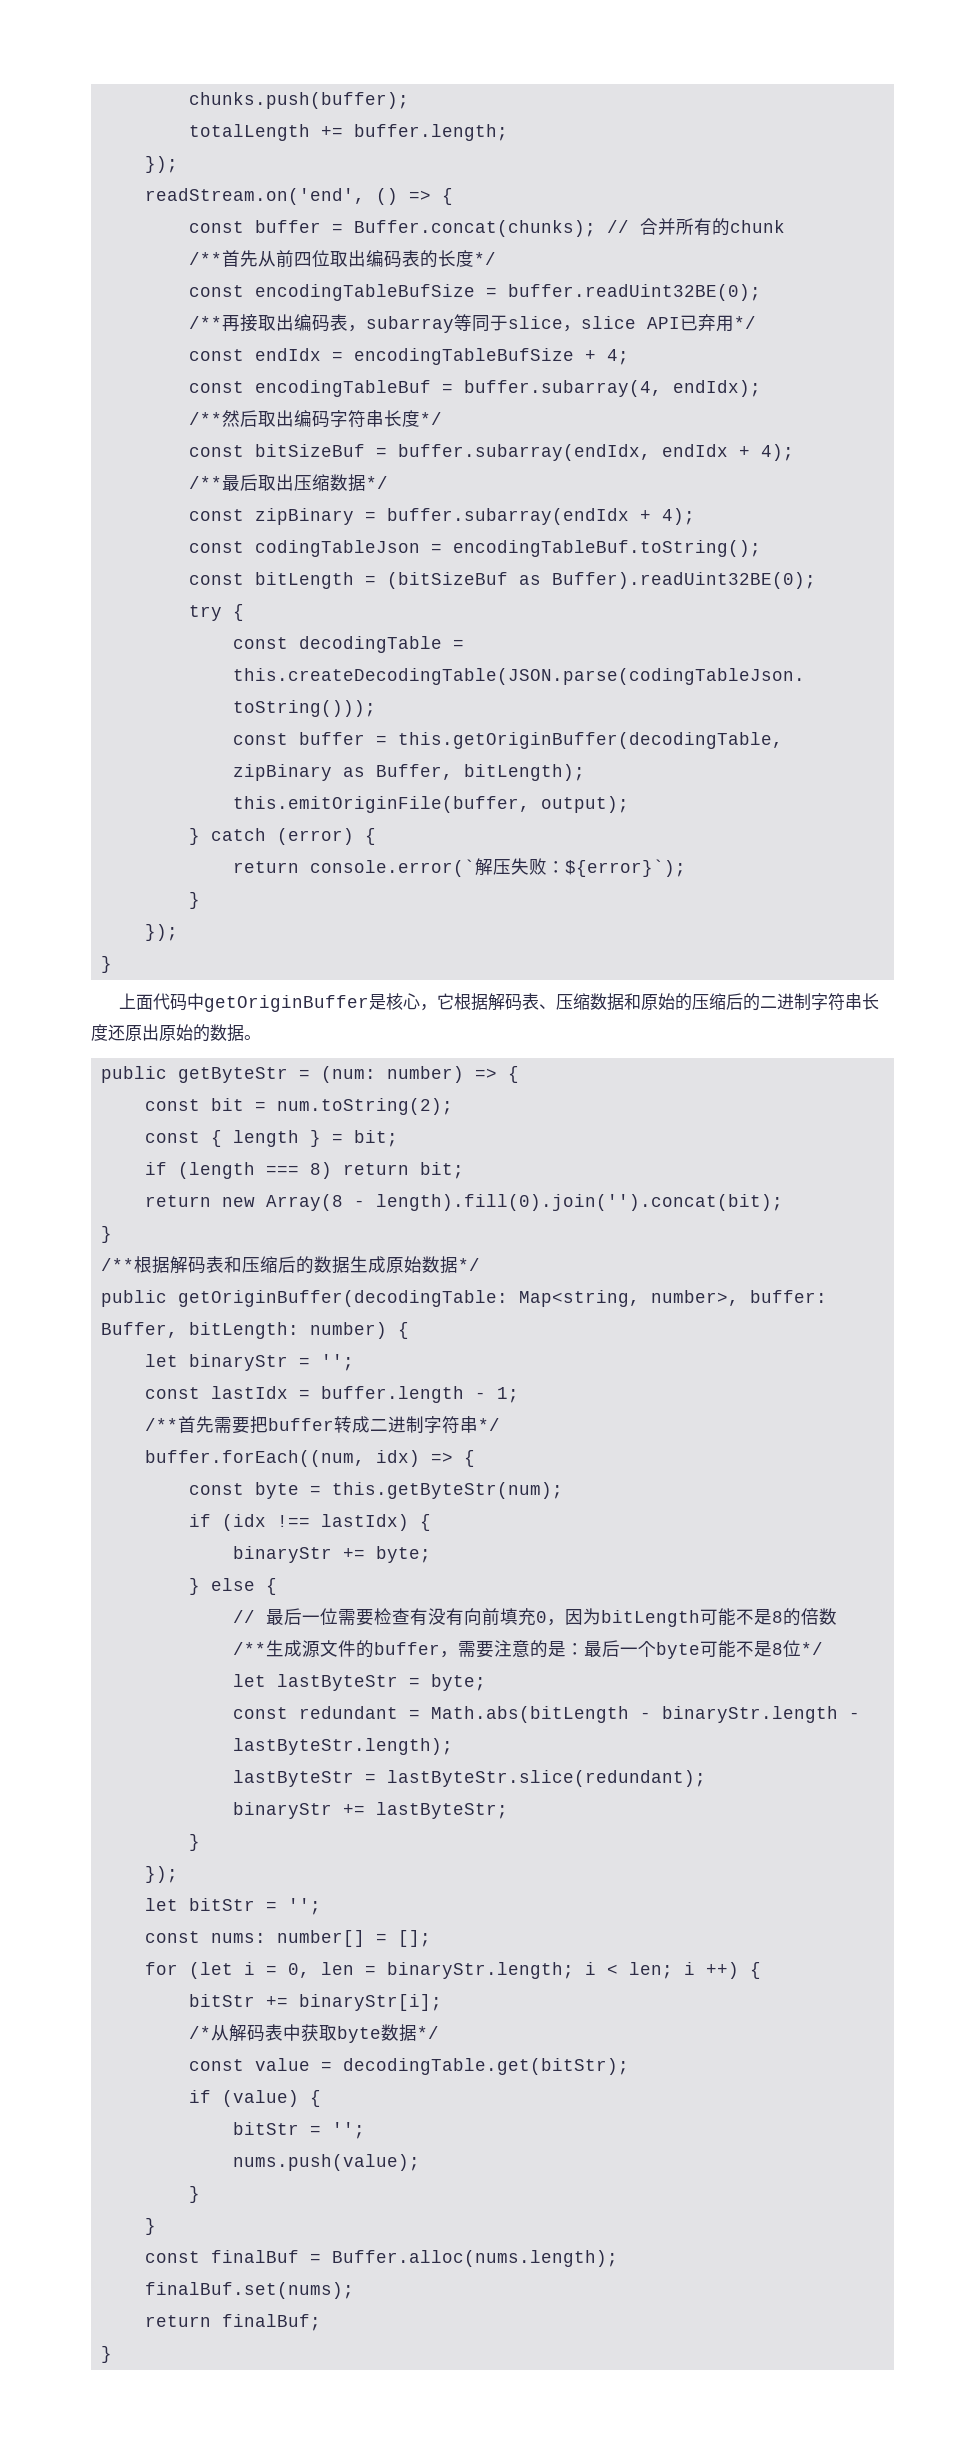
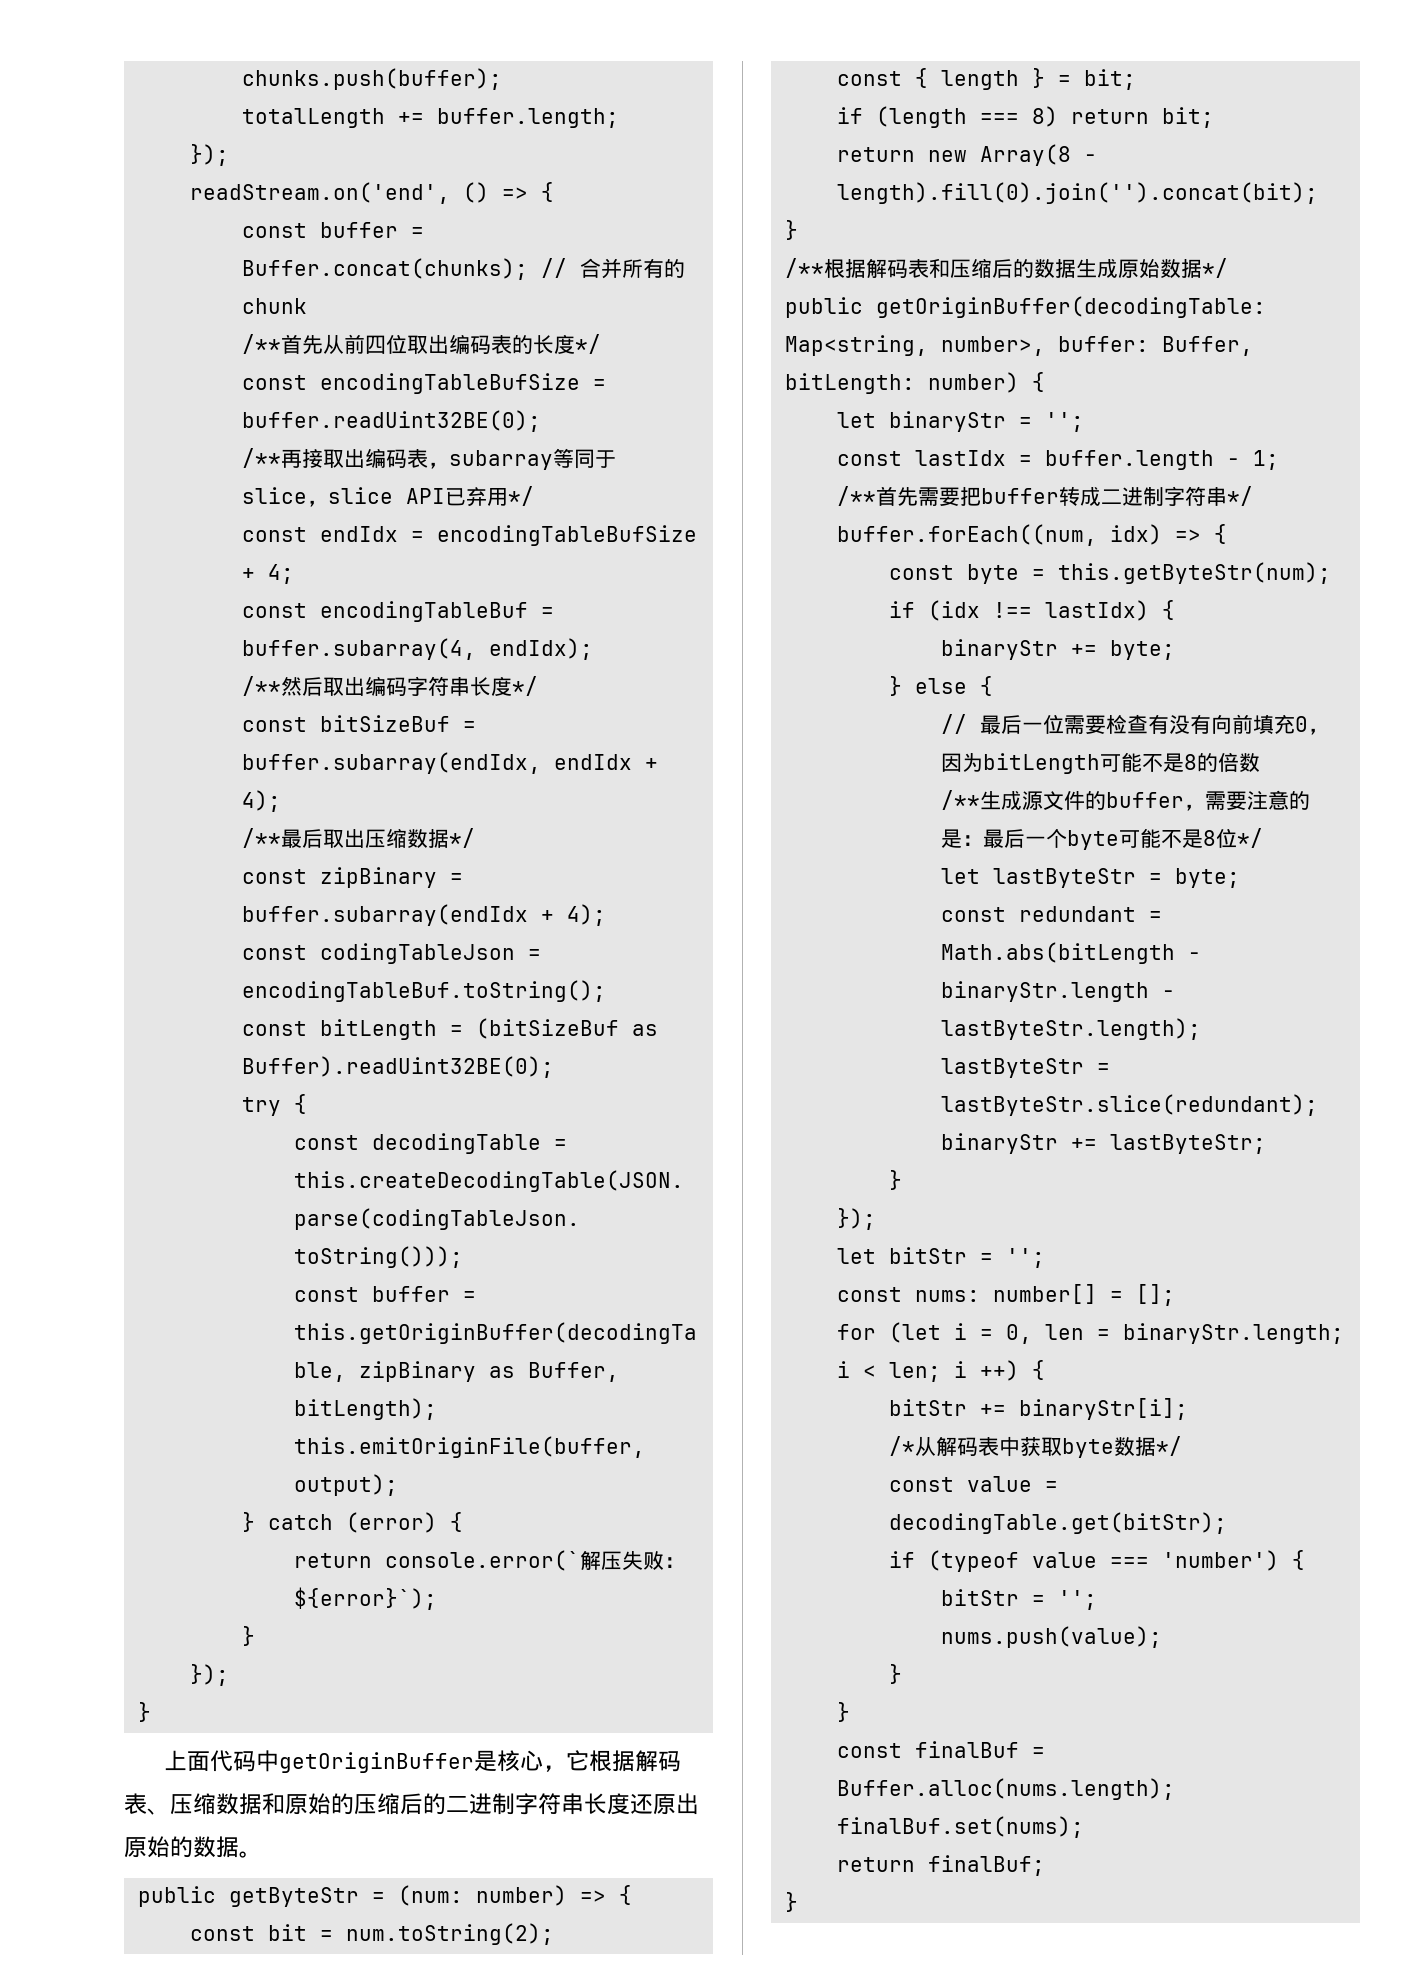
[222,2090,300,2107] (value) -> [927,1550,1279,1572] (typeof value === 'number')

